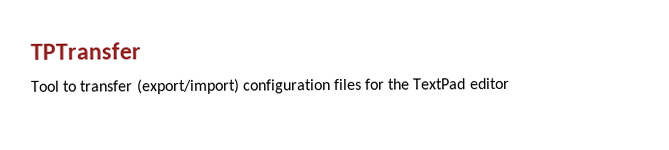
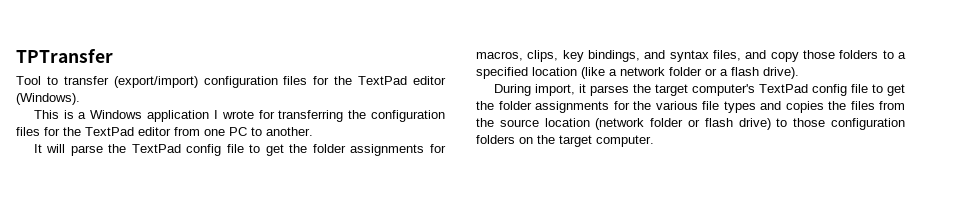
(510, 83) none -> [16,93,80,105] [33,110,445,122] [16,127,313,136] [33,144,446,156] [476,50,906,62] [476,67,799,79] [493,84,905,96] [476,101,905,113] [476,118,905,130] [476,135,654,147] (Windows). // This is a Windows application I wrote for transferring the configuration files for the TextPad editor from one PC to another. // It will parse the TextPad config file to get the folder assignments for macros, clips, key bindings, and syntax files, and copy those folders to a specified location (like a network folder or a flash drive). // During import, it parses the target computer's TextPad config file to get the folder assignments for the various file types and copies the files from the source location (network folder or flash drive) to those configuration folders on the target computer.

